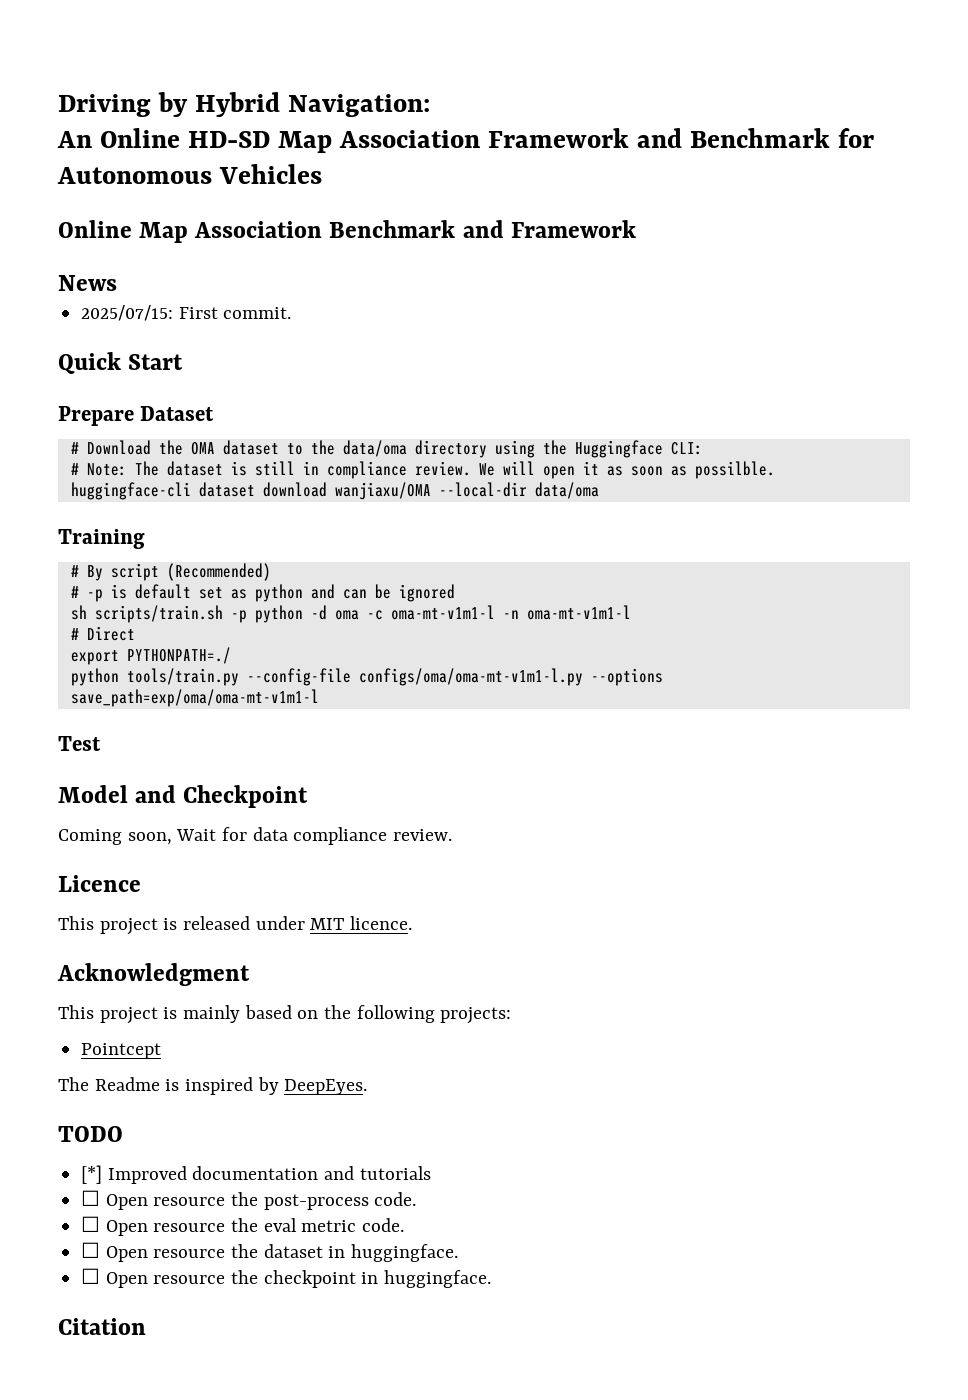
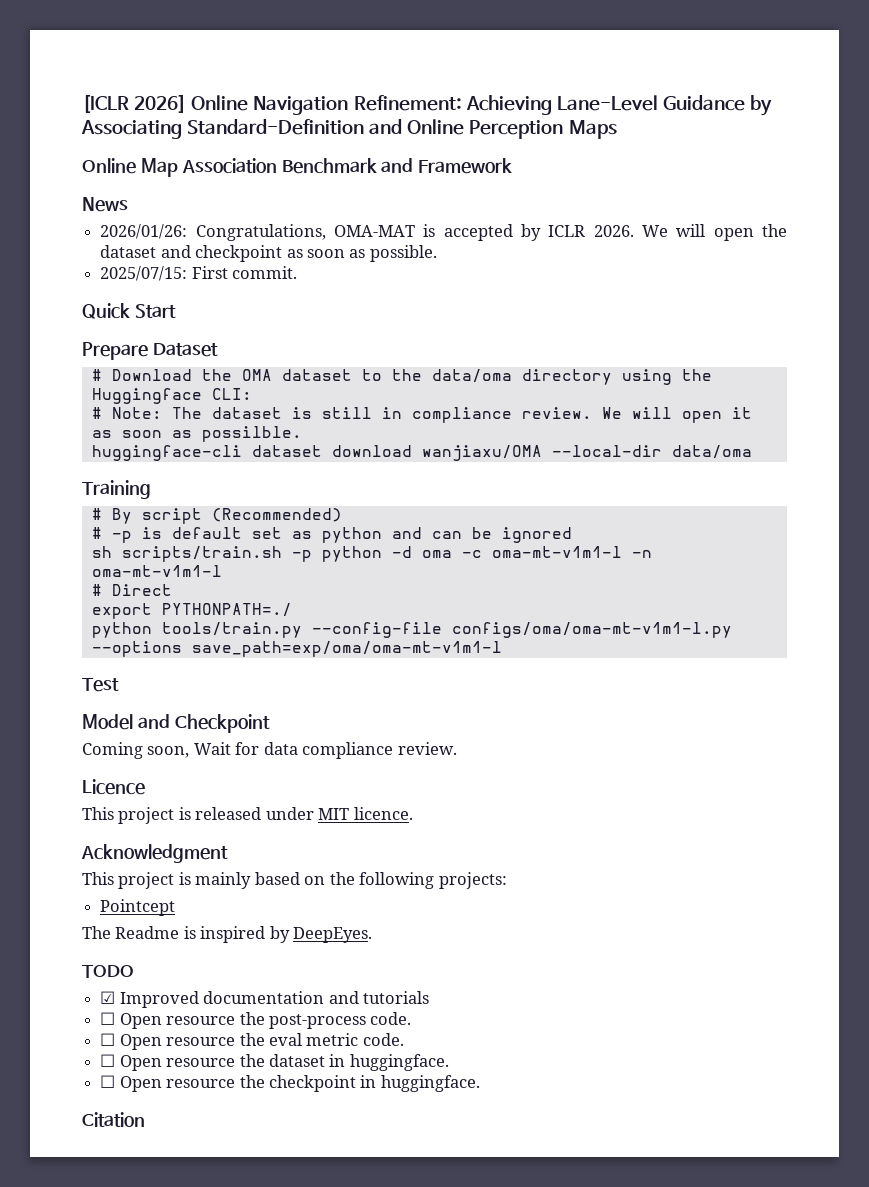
[58,92,430,117] [57,128,874,153] [57,164,322,184] Driving by Hybrid Navigation: // An Online HD-SD Map Association Framework and Benchmark for Autonomous Vehicles -> [82,94,773,116] [81,119,617,139] [ICLR 2026] Online Navigation Refinement: Achieving Lane-Level Guidance by Associating Standard-Definition and Online Perception Maps
(117, 283) none -> [100,224,788,241] [100,245,437,262] // 2026/01/26: Congratulations, OMA-MAT is accepted by ICLR 2026. We will open the dataset and checkpoint as soon as possible.
[81,1165,103,1184] [*] -> [100,991,116,1004] ☑

